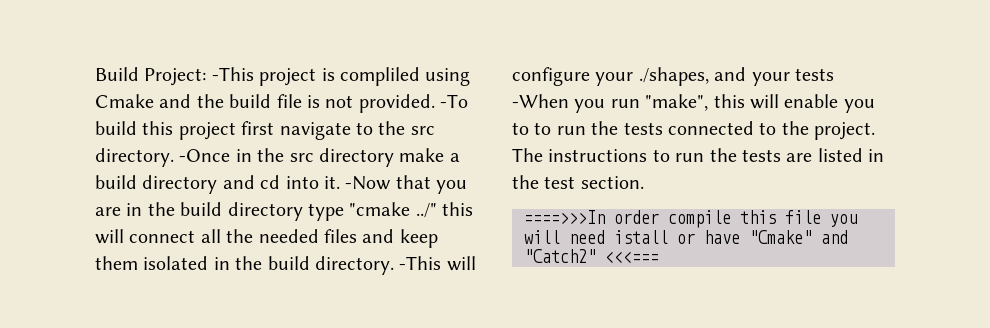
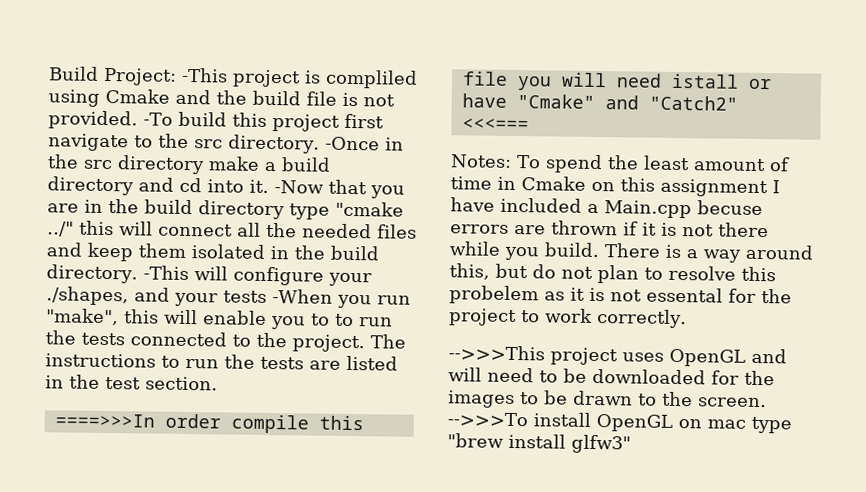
(659, 257) none -> [450,154,790,174] [450,176,780,198] [450,197,763,219] [450,220,769,238] [449,241,814,263] [449,263,776,284] [449,285,792,305] [449,308,687,329] [448,345,787,367] [448,367,775,386] [448,390,767,409] [447,412,792,434] [447,433,631,454] // Notes: To spend the least amount of time in Cmake on this assignment I have included a Main.cpp becuse errors are thrown if it is not there while you build. There is a way around this, but do not plan to resolve this probelem as it is not essental for the project to work correctly. // -->>>This project uses OpenGL and will need to be downloaded for the images to be drawn to the screen. -->>>To install OpenGL on mac type "brew install glfw3"

